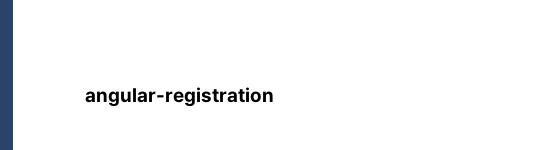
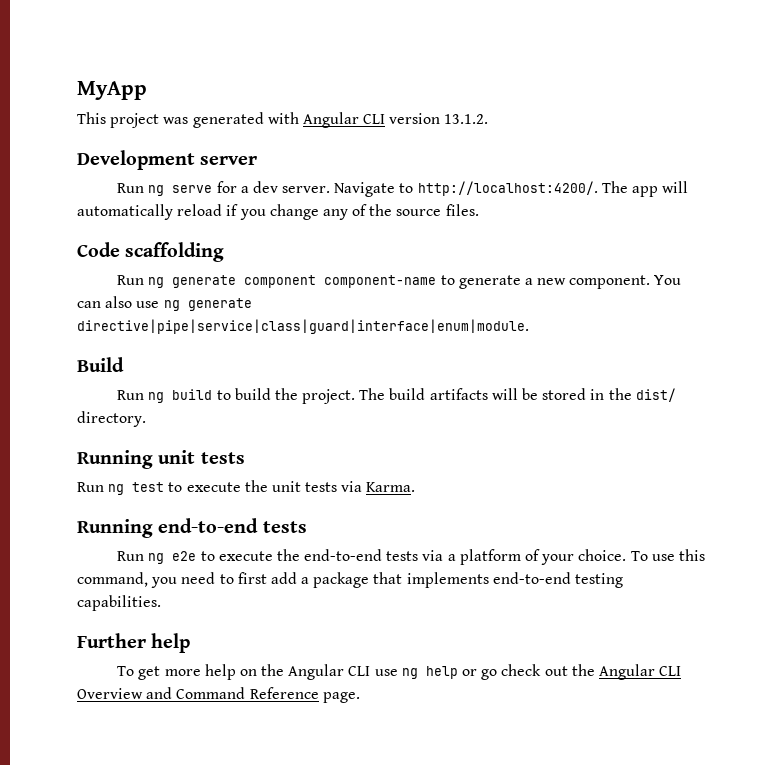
[85,87,274,107] angular-registration -> [77,81,147,100] [77,112,489,128] [77,150,258,170] [117,181,689,197] [77,204,479,220] [77,242,225,262] [117,275,682,289] [77,296,252,311] [77,319,529,334] [77,357,124,372] [117,388,676,404] [77,411,146,427] [77,450,245,469] [77,480,416,495] [77,518,307,538] [117,549,705,565] [77,572,624,588] [77,595,161,611] [77,633,191,653] [117,664,682,680] [77,687,360,703] MyApp // This project was generated with Angular CLI version 13.1.2. // Development server // Run ng serve for a dev server. Navigate to http://localhost:4200/. The app will automatically reload if you change any of the source files. // Code scaffolding // Run ng generate component component-name to generate a new component. You can also use ng generate directive|pipe|service|class|guard|interface|enum|module. // Build // Run ng build to build the project. The build artifacts will be stored in the dist/ directory. // Running unit tests // Run ng test to execute the unit tests via Karma. // Running end-to-end tests // Run ng e2e to execute the end-to-end tests via a platform of your choice. To use this command, you need to first add a package that implements end-to-end testing capabilities. // Further help // To get more help on the Angular CLI use ng help or go check out the Angular CLI Overview and Command Reference page.

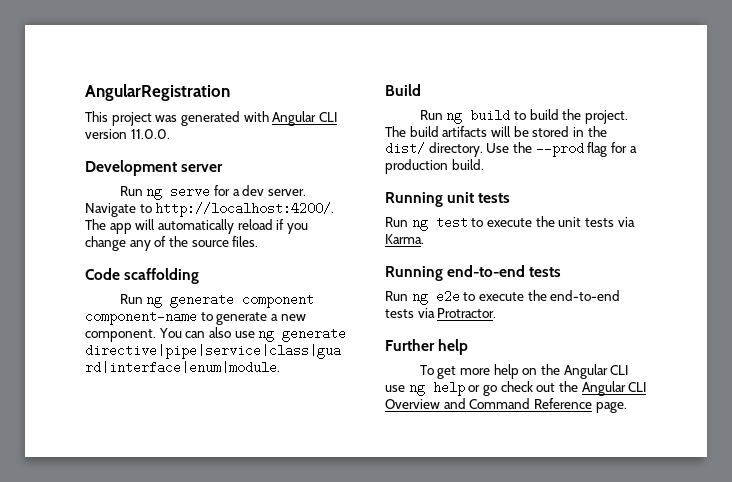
[77,81,147,100] MyApp -> [85,84,230,101] AngularRegistration
[444,114,489,124] 13.1.2. -> [130,129,170,139] 11.0.0.
(146, 419) none -> [486,142,637,157] [385,159,484,174] Use the --prod flag for a production build.
[447,549,705,565] [77,572,624,588] [77,595,161,611] a platform of your choice. To use this command, you need to first add a package that implements end-to-end testing capabilities. -> [437,308,497,318] Protractor.

